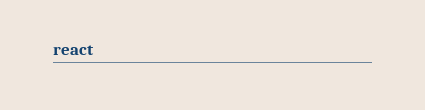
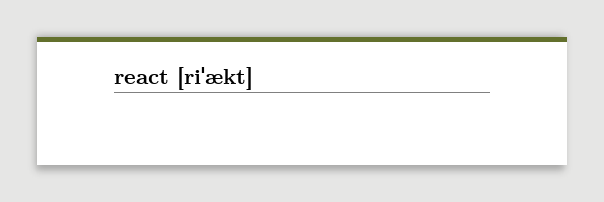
(94, 50) none -> [177,67,253,90] [riˈækt]

